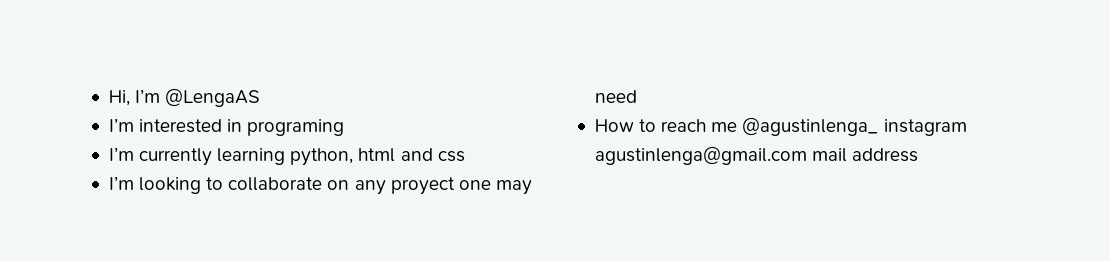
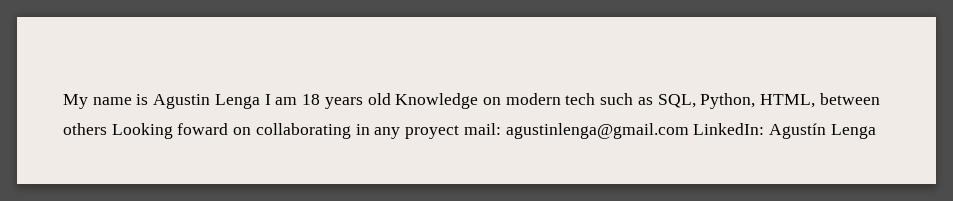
[108,88,261,107] [108,118,345,136] [108,147,465,166] [108,176,532,195] [594,90,637,103] [594,117,967,136] [594,146,919,165] Hi, I’m @LengaAS // I’m interested in programing // I’m currently learning python, html and css // I’m looking to collaborate on any proyect one may need // How to reach me @agustinlenga_ instagram agustinlenga@gmail.com mail address -> [63,93,880,109] [63,123,876,139] My name is Agustin Lenga I am 18 years old Knowledge on modern tech such as SQL, Python, HTML, between others Looking foward on collaborating in any proyect mail: agustinlenga@gmail.com LinkedIn: Agustín Lenga

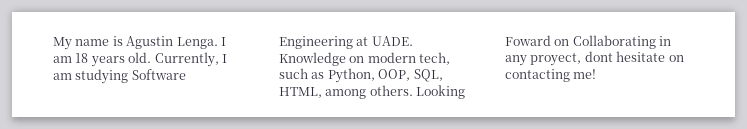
[214,94,260,109] Lenga -> [176,37,218,49] Lenga.
[367,93,391,105] old -> [128,52,227,67] [53,69,186,84] [279,36,413,49] old. Currently, I am studying Software Engineering at UADE.
[565,93,596,105] tech -> [419,52,451,65] tech,
[657,93,880,109] [63,123,876,139] SQL, Python, HTML, between others Looking foward on collaborating in any proyect mail: agustinlenga@gmail.com LinkedIn: Agustín Lenga -> [327,68,443,83] [279,85,466,99] [505,35,672,49] [505,51,684,66] [505,69,597,82] Python, OOP, SQL, HTML, among others. Looking Foward on Collaborating in any proyect, dont hesitate on contacting me!

